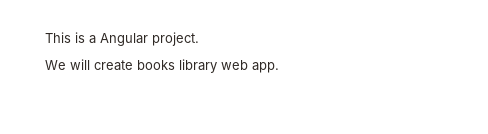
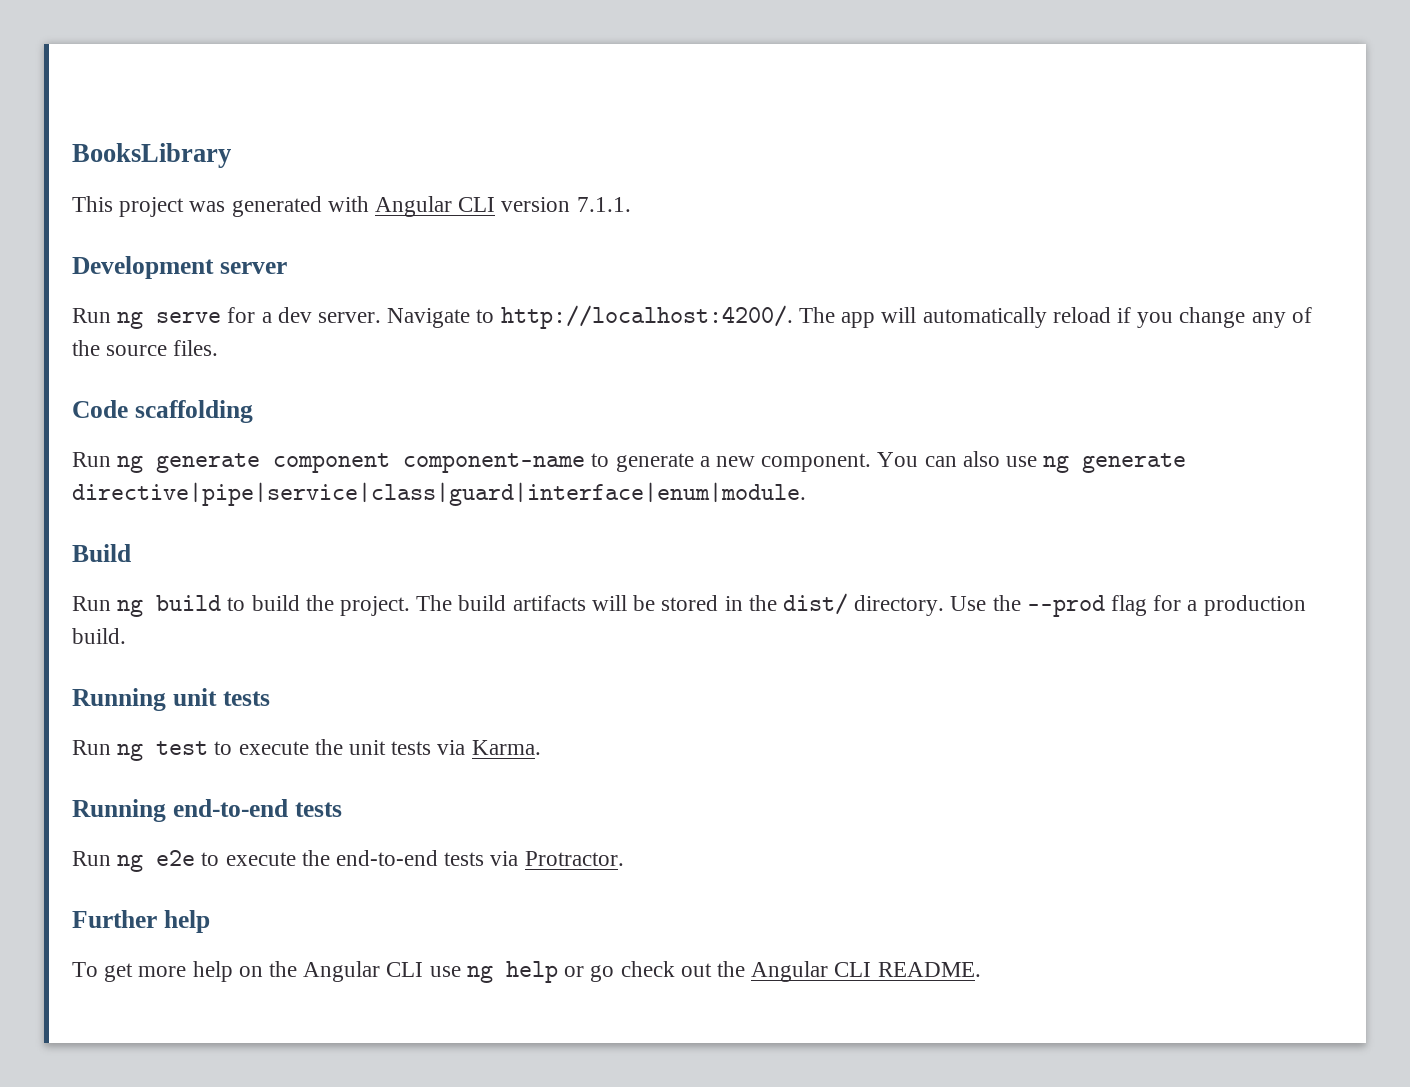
[45,32,199,46] [45,59,279,73] This is a Angular project. // We will create books library web app. -> [72,143,231,168] [72,196,631,217] [72,256,287,279] [72,305,1312,329] [72,340,219,356] [72,400,253,423] [72,451,1187,473] [72,482,806,506] [72,544,131,562] [72,593,1306,617] [72,628,126,644] [72,688,270,711] [72,739,541,761] [72,799,342,822] [72,850,624,872] [72,910,210,933] [72,961,981,983] BooksLibrary // This project was generated with Angular CLI version 7.1.1. // Development server // Run ng serve for a dev server. Navigate to http://localhost:4200/. The app will automatically reload if you change any of the source files. // Code scaffolding // Run ng generate component component-name to generate a new component. You can also use ng generate directive|pipe|service|class|guard|interface|enum|module. // Build // Run ng build to build the project. The build artifacts will be stored in the dist/ directory. Use the --prod flag for a production build. // Running unit tests // Run ng test to execute the unit tests via Karma. // Running end-to-end tests // Run ng e2e to execute the end-to-end tests via Protractor. // Further help // To get more help on the Angular CLI use ng help or go check out the Angular CLI README.

